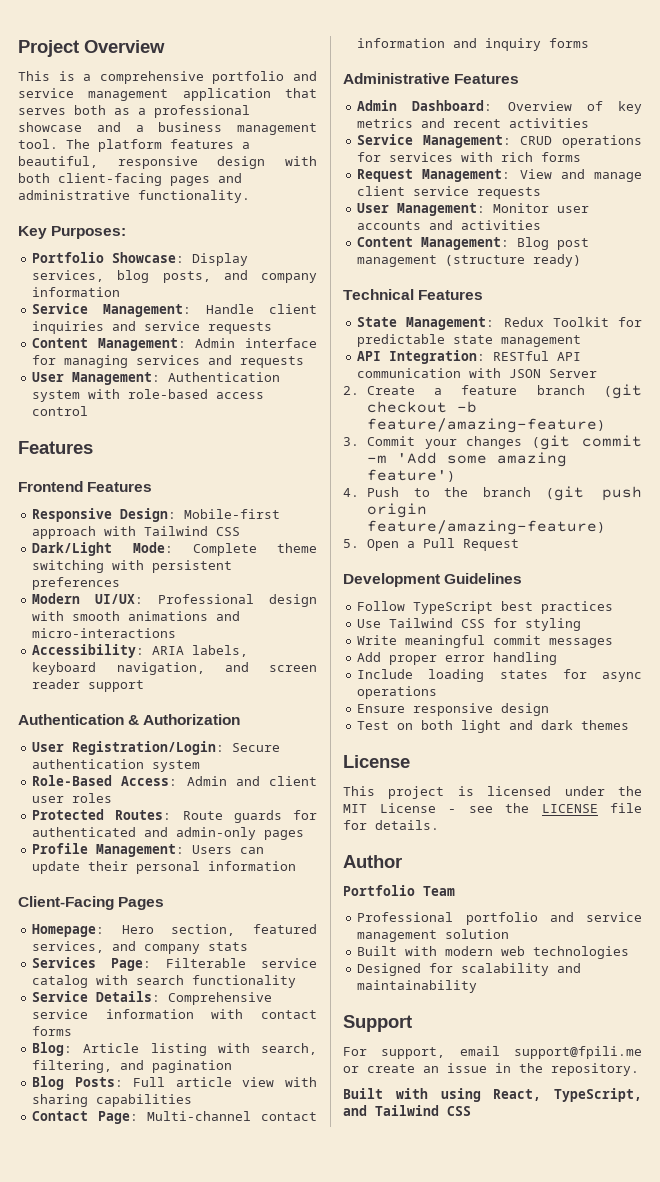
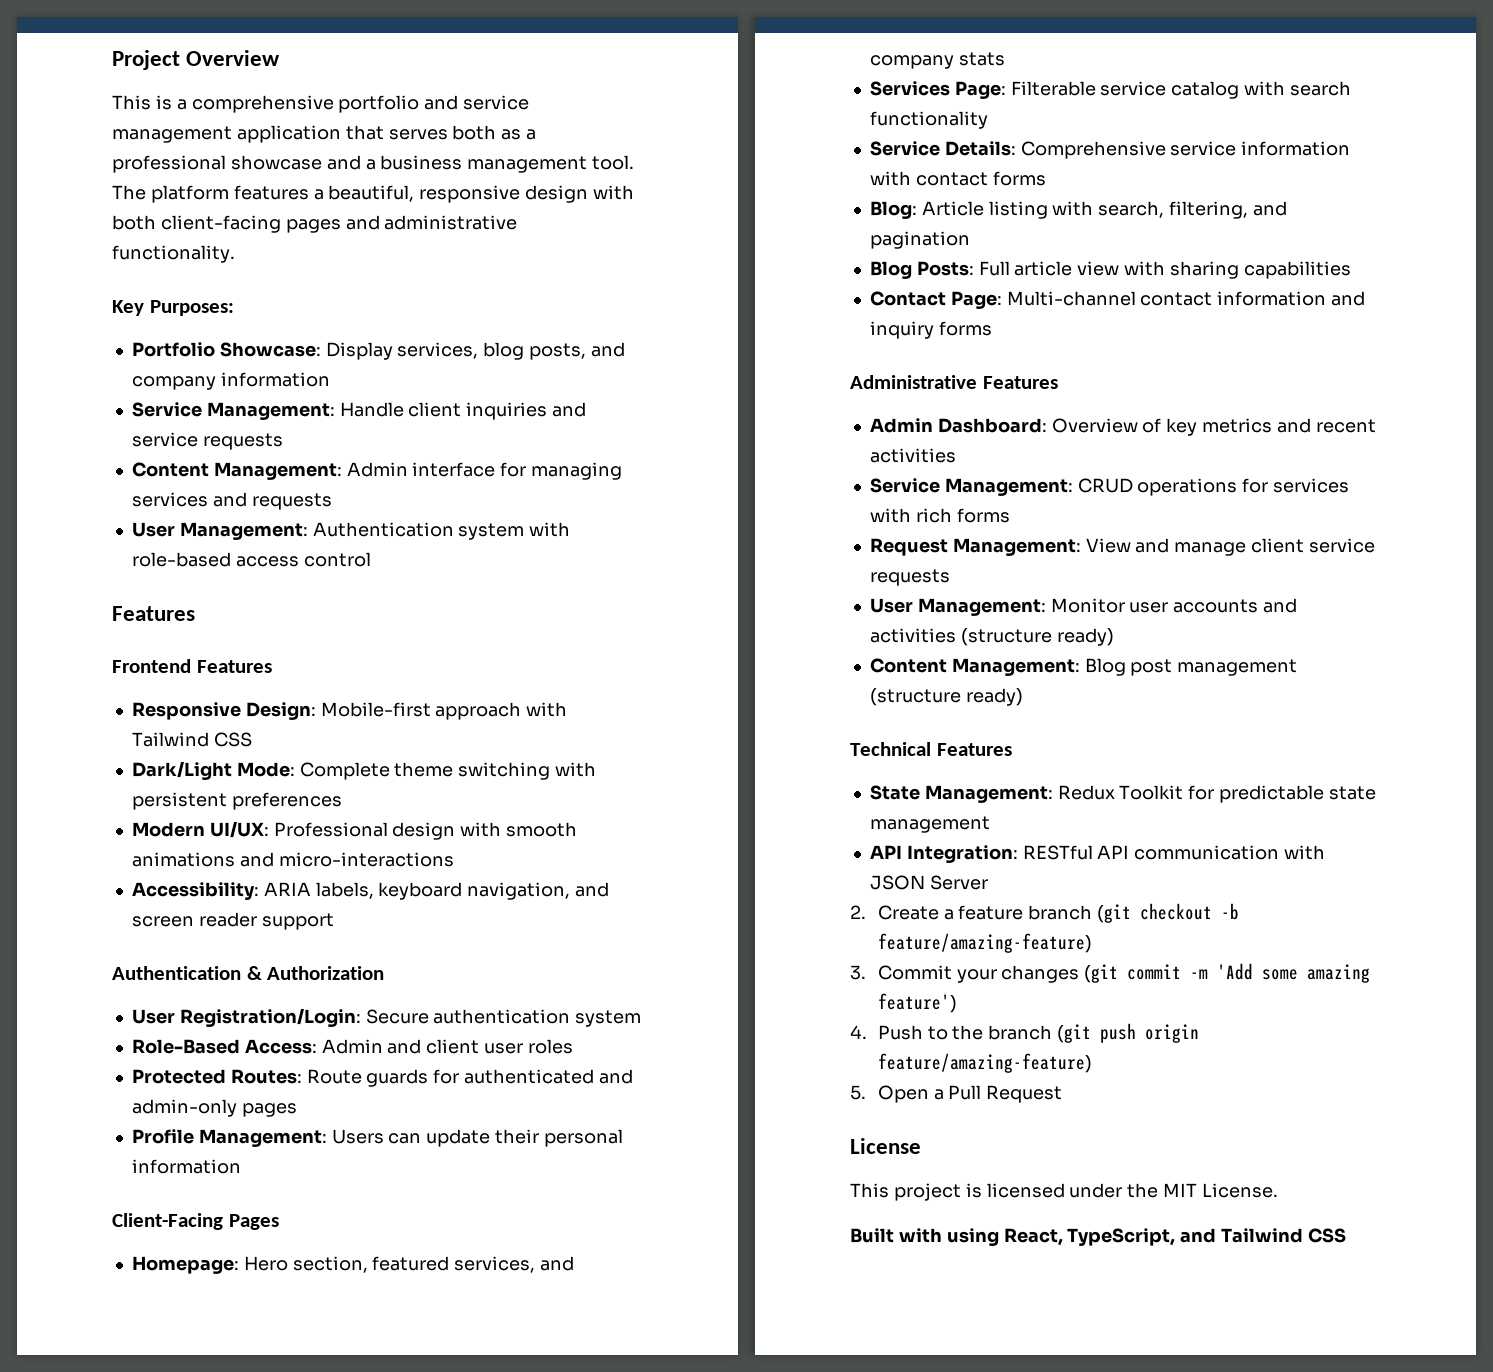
(542, 225) none -> [960,628,1114,646] (structure ready)
[343,573,523,587] [357,601,614,614] [357,618,582,631] [357,635,614,648] [357,652,558,665] [357,669,642,682] [357,686,438,699] [357,703,550,716] [357,720,630,733] // Development Guidelines // Follow TypeScript best practices // Use Tailwind CSS for styling // Write meaningful commit messages // Add proper error handling // Include loading states for async operations // Ensure responsive design // Test on both light and dark themes -> (1063, 1094) none
[379,803,642,813] [343,820,439,830] [343,855,402,868] [343,885,455,896] [357,912,642,925] [357,929,510,942] [357,946,630,959] [357,963,582,976] [357,980,478,993] [343,1015,412,1032] [343,1046,642,1059] [343,1063,639,1076] License - see the LICENSE file for details. // Author // Portfolio Team // Professional portfolio and service management solution // Built with modern web technologies // Designed for scalability and maintainability // Support // For support, email support@fpili.me or create an issue in the repository. -> [1202,1183,1279,1198] License.

